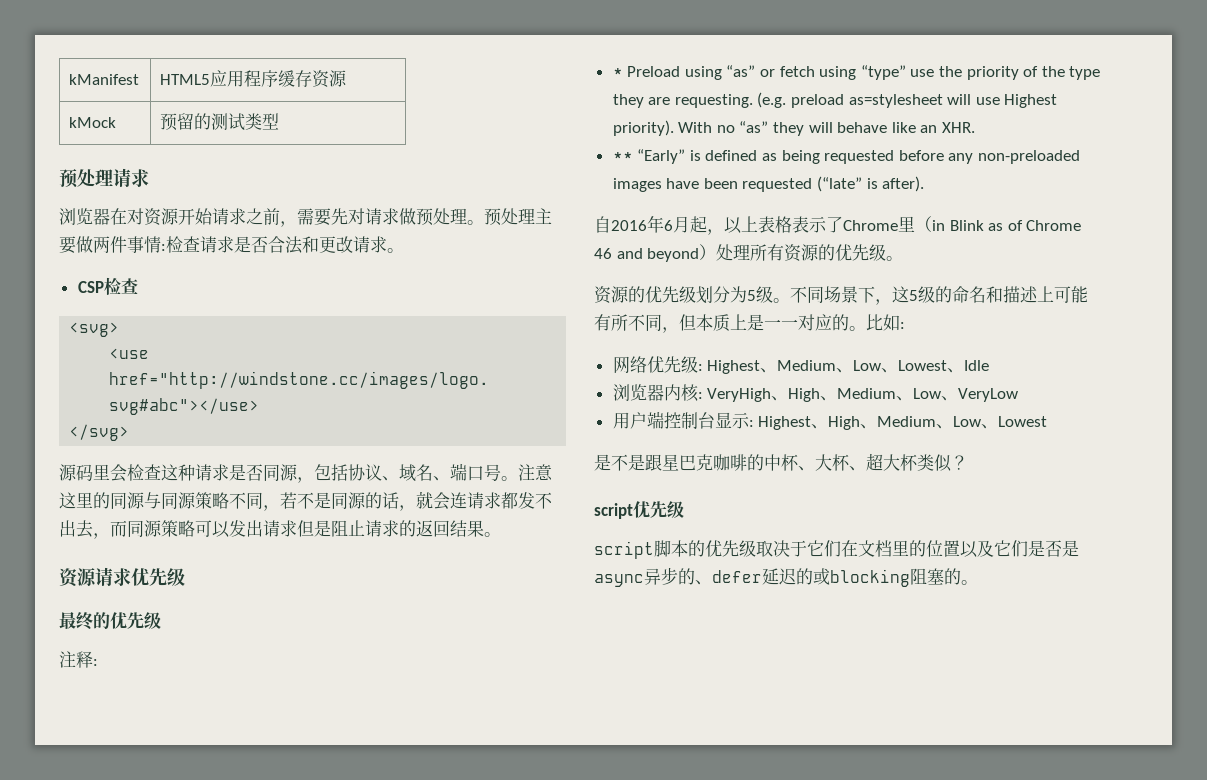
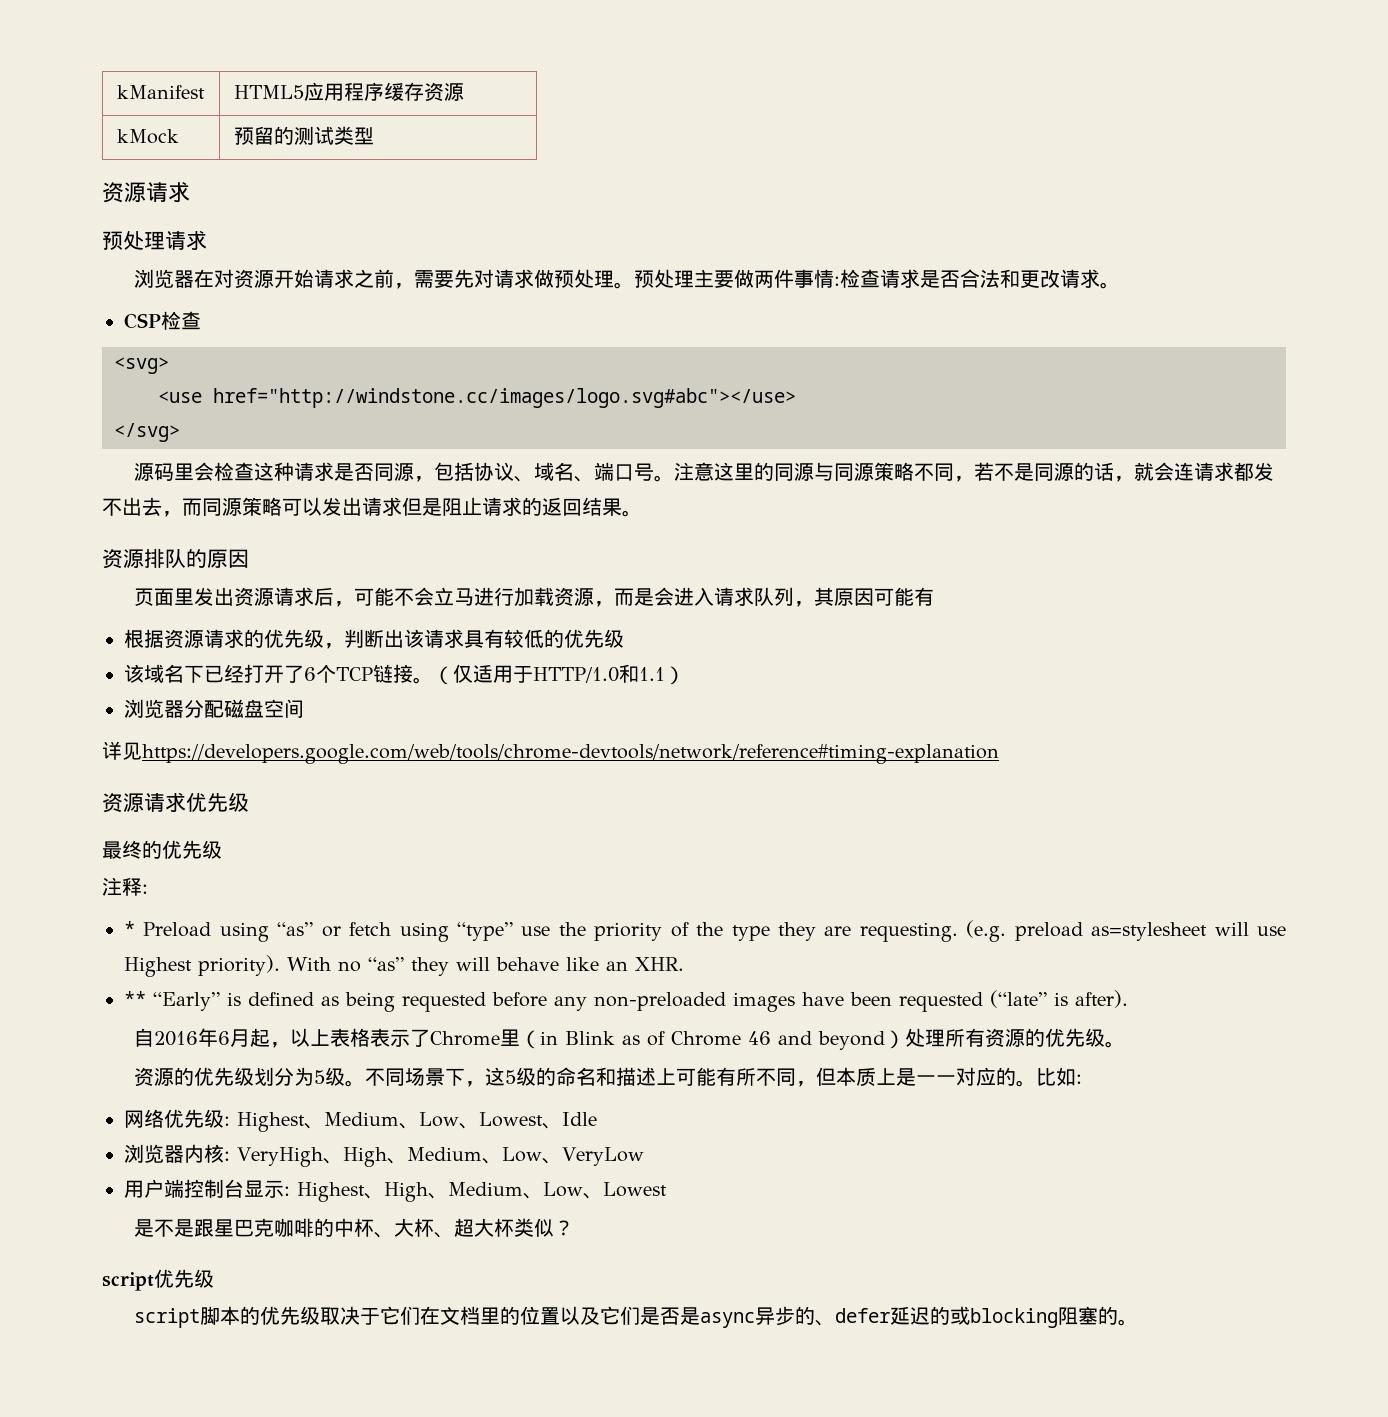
(280, 121) none -> [102,182,190,203] // 资源请求
(501, 534) none -> [102,548,249,569] [133,587,934,607] [124,629,624,649] [124,664,685,685] [124,699,304,718] [102,741,999,764] // 资源排队的原因 // 页面里发出资源请求后，可能不会立马进行加载资源，而是会进入请求队列，其原因可能有 // 根据资源请求的优先级，判断出该请求具有较低的优先级 // 该域名下已经打开了6个TCP链接。（仅适用于HTTP/1.0和1.1） // 浏览器分配磁盘空间 // 详见https://developers.google.com/web/tools/chrome-devtools/network/reference#timing-explanation

